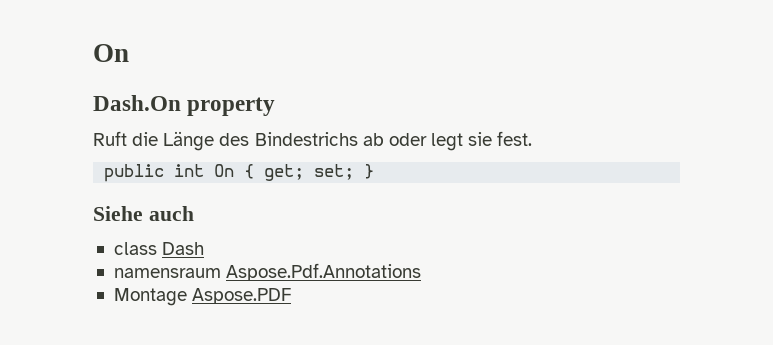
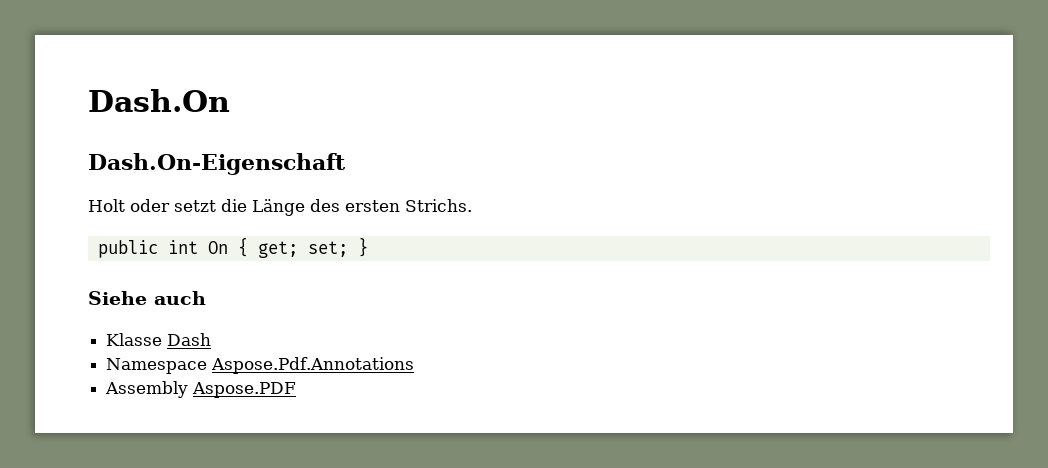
[93,44,129,62] [93,95,276,116] [93,131,533,151] On // Dash.On property // Ruft die Länge des Bindestrichs ab oder legt sie fest. -> [88,89,230,112] [88,153,346,175] [88,199,472,216] Dash.On // Dash.On-Eigenschaft // Holt oder setzt die Länge des ersten Strichs.
[113,242,157,255] class -> [106,333,163,346] Klasse
[113,268,221,278] namensraum -> [106,358,208,374] Namespace
[113,288,187,306] Montage -> [105,381,189,398] Assembly

